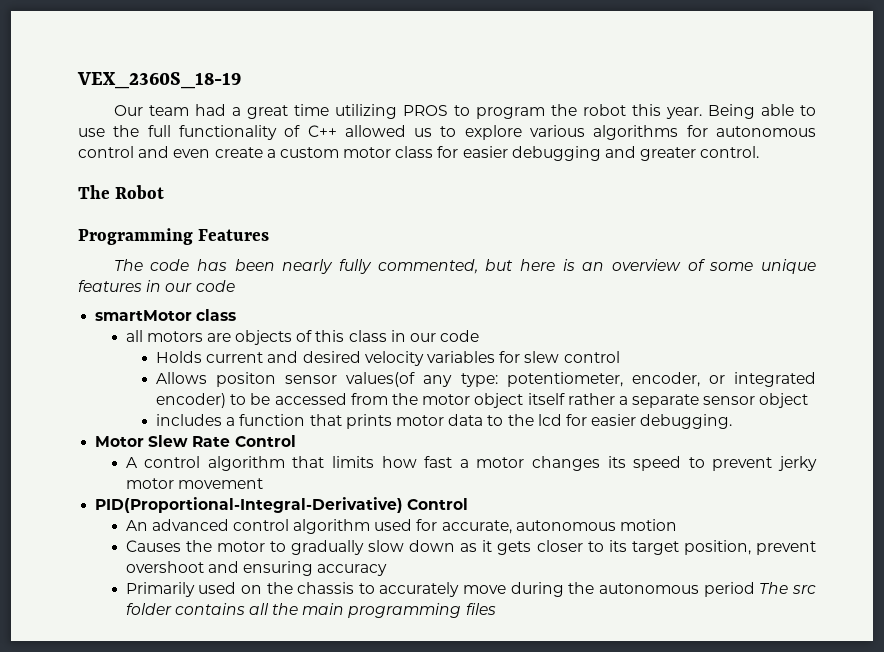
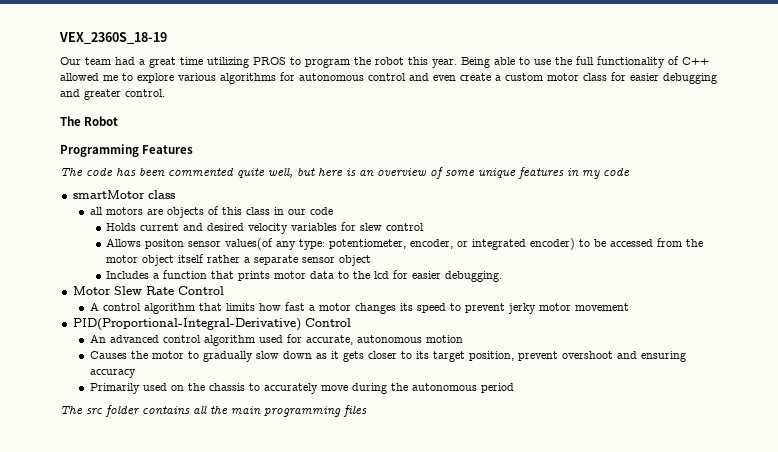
[414,128,433,137] us -> [103,75,118,81] me
[282,259,478,274] nearly fully commented, -> [168,168,293,178] commented quite well,
[165,283,193,292] our -> [582,170,600,179] my
[156,414,223,426] includes -> [106,271,150,279] Includes
(755, 589) none -> (514, 388) //

